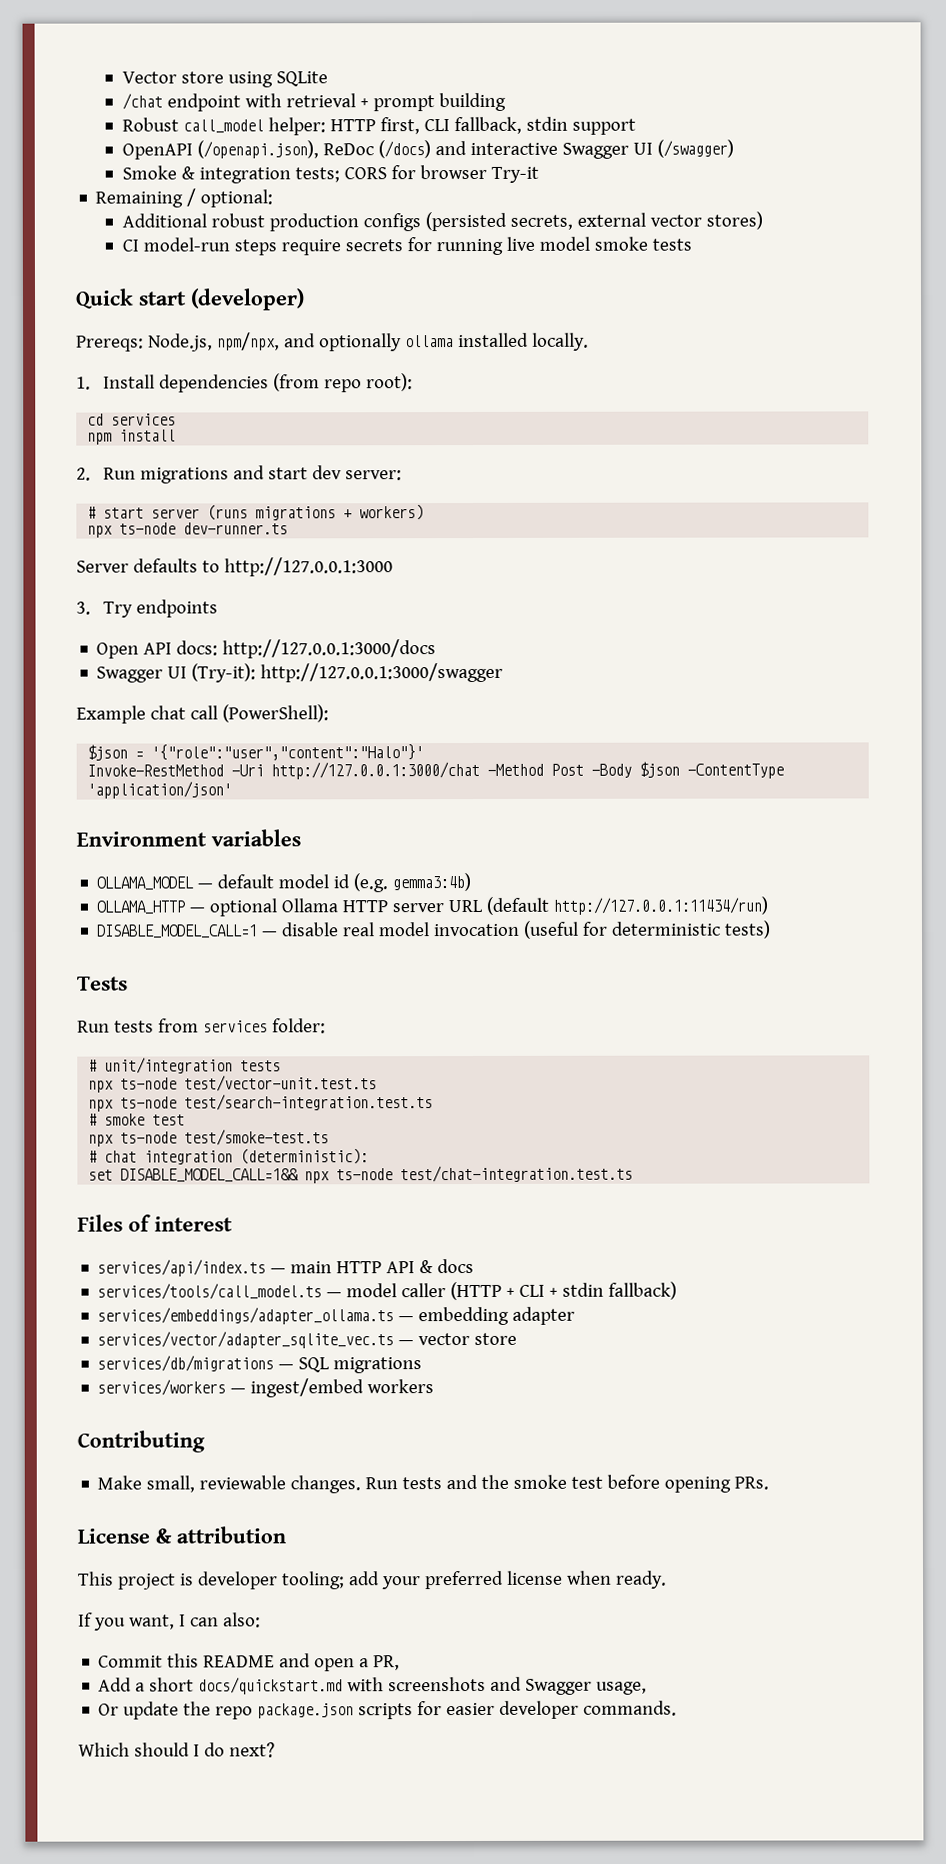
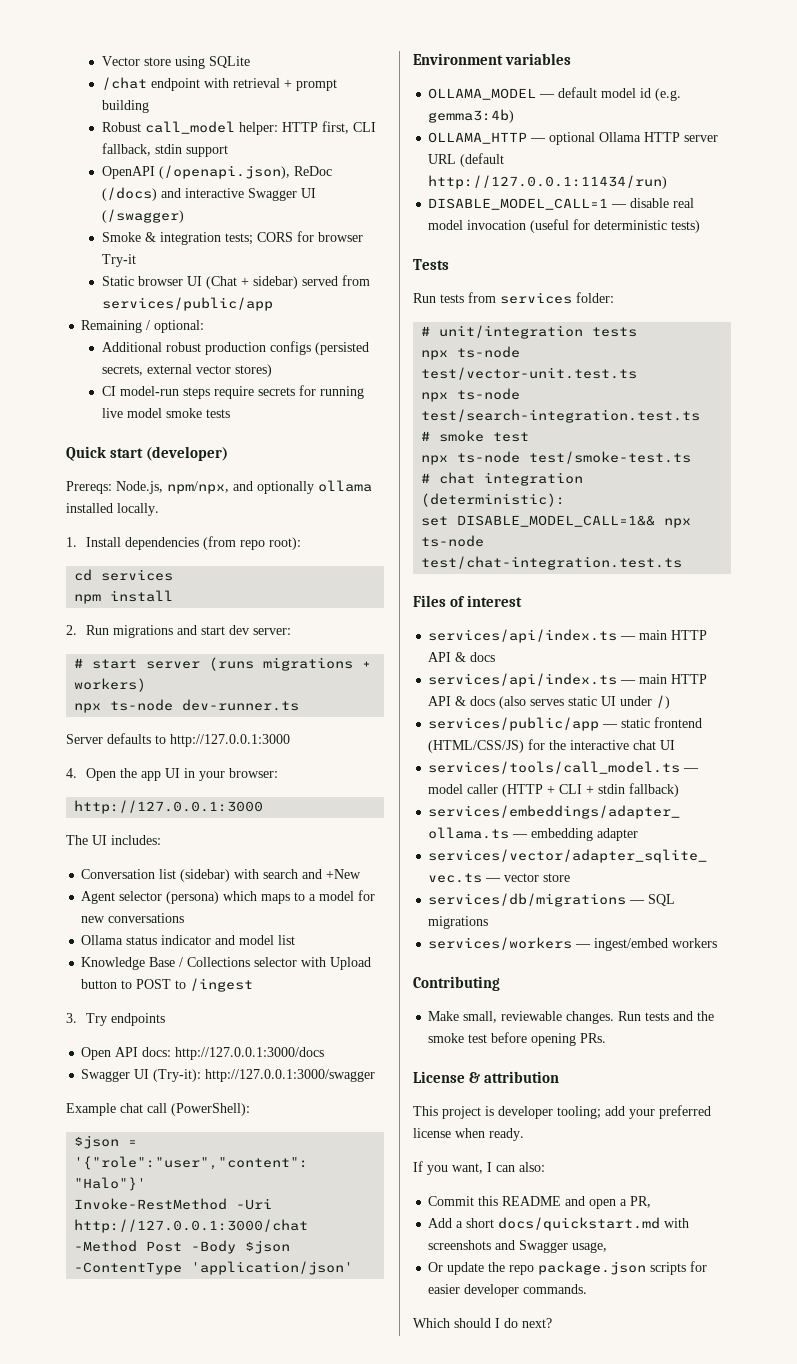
(539, 174) none -> [101,275,370,289] [101,297,273,311] // Static browser UI (Chat + sidebar) served from services/public/app
(393, 567) none -> [66,768,279,781] [74,800,264,814] [66,835,161,845] [81,869,362,882] [81,890,376,904] [81,913,185,923] [81,935,296,945] [81,957,372,970] [81,978,254,992] // 4. Open the app UI in your browser: // http://127.0.0.1:3000 // The UI includes: // Conversation list (sidebar) with search and +New // Agent selector (persona) which maps to a model for new conversations // Ollama status indicator and model list // Knowledge Base / Collections selector with Upload button to POST to /ingest
(475, 1266) none -> [428,673,708,687] [428,695,671,709] [428,717,703,731] [428,739,676,753] // services/api/index.ts — main HTTP API & docs (also serves static UI under /) // services/public/app — static frontend (HTML/CSS/JS) for the interactive chat UI

